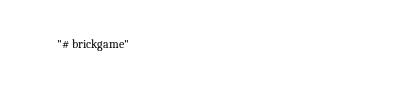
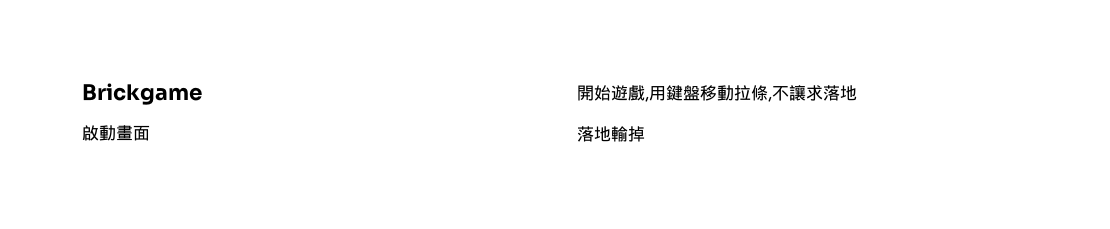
[57,39,130,51] "# brickgame" -> [82,83,202,105] [82,125,150,141] [577,85,857,102] [577,126,645,142] Brickgame // 啟動畫面 // 開始遊戲,用鍵盤移動拉條,不讓求落地 // 落地輸掉

